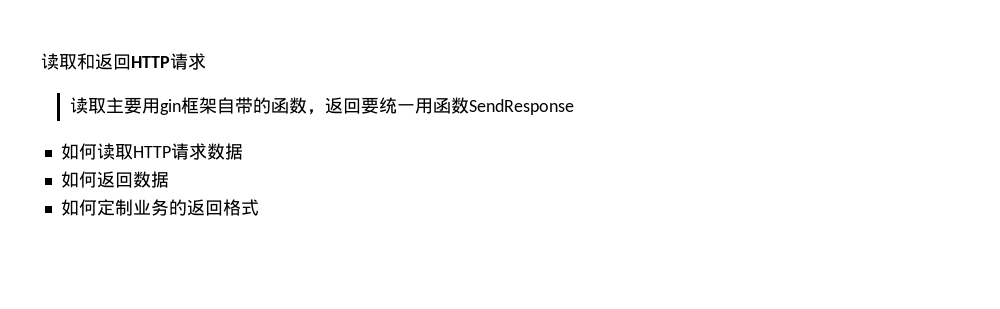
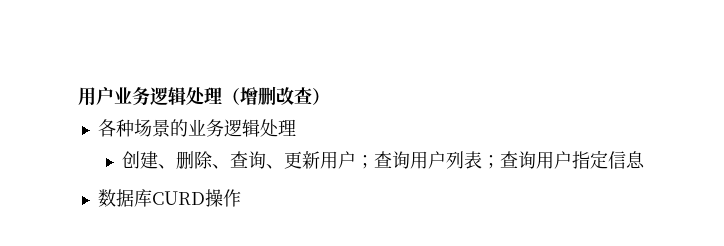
[41,53,206,70] [69,97,574,115] [60,143,243,160] [60,171,169,188] [60,199,259,216] 读取和返回HTTP请求 // 读取主要用gin框架自带的函数，返回要统一用函数SendResponse // 如何读取HTTP请求数据 // 如何返回数据 // 如何定制业务的返回格式 -> [78,86,330,106] [97,119,296,137] [121,150,645,169] [97,189,241,207] 用户业务逻辑处理（增删改查） // 各种场景的业务逻辑处理 // 创建、删除、查询、更新用户；查询用户列表；查询用户指定信息 // 数据库CURD操作

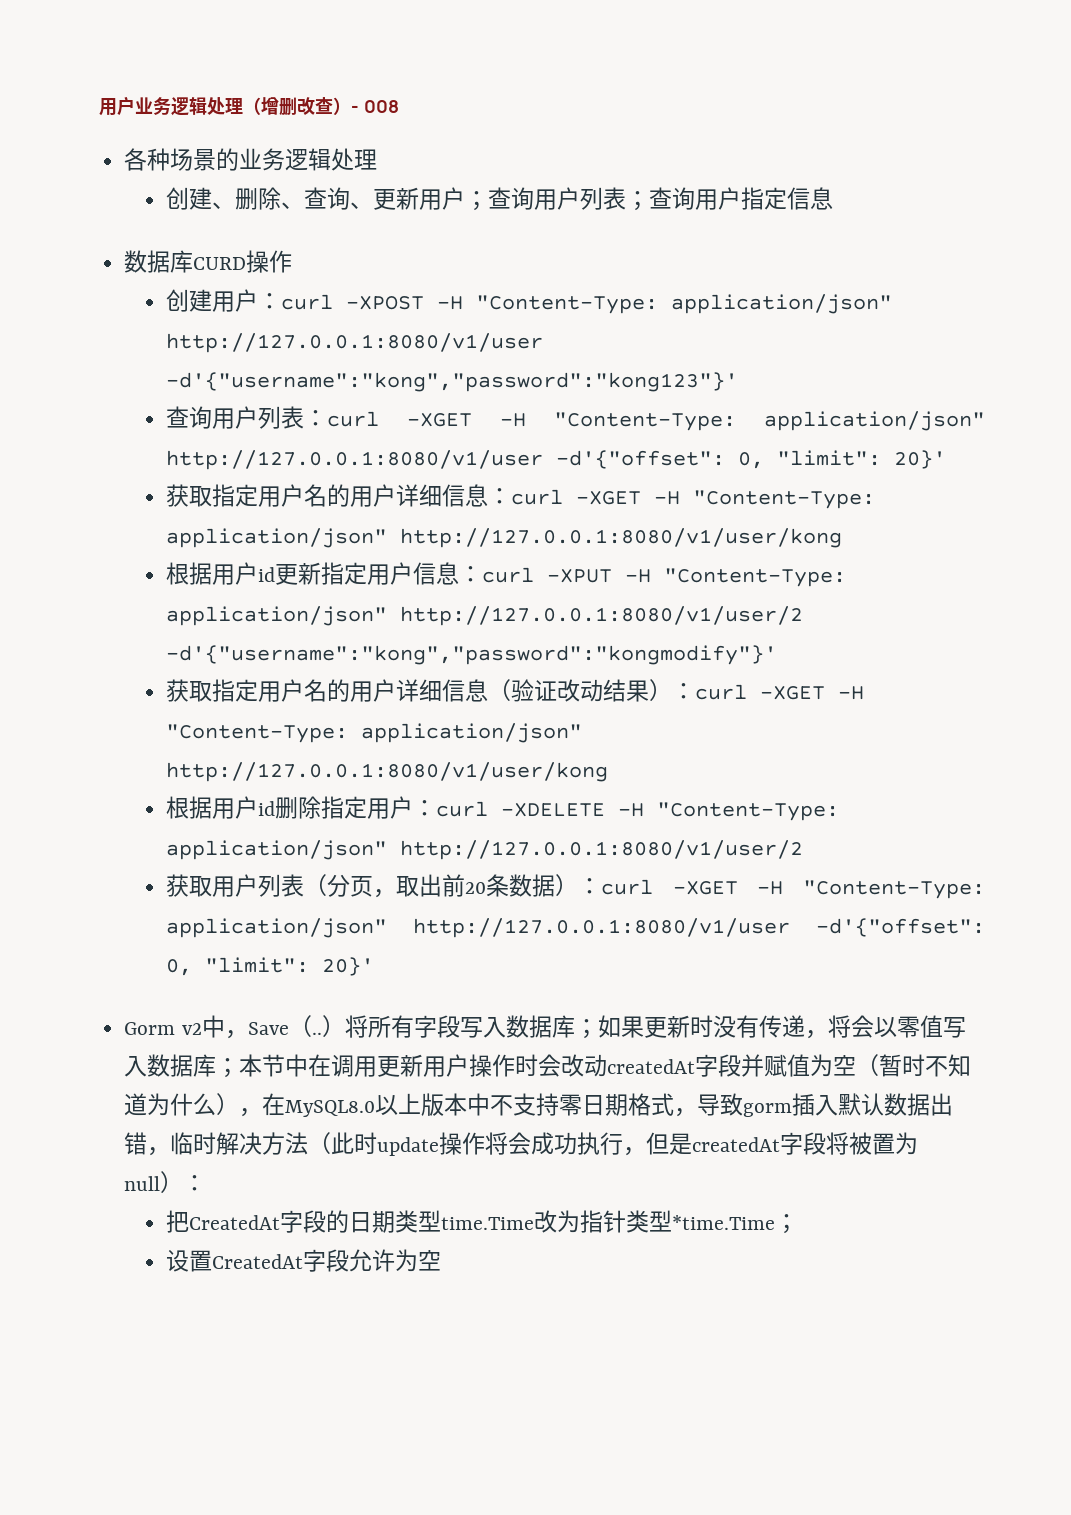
(330, 96) none -> [351,100,399,113] - 008
(241, 198) none -> [166,289,893,314] [166,333,544,353] [166,372,739,392] [166,406,985,431] [166,450,947,470] [166,484,876,509] [166,528,843,548] [166,562,847,587] [166,606,804,626] [166,645,778,665] [166,679,865,702] [166,723,583,743] [166,762,609,782] [166,796,840,821] [166,840,804,860] [166,874,985,899] [166,918,985,938] [166,957,375,976] [124,1015,966,1039] [124,1054,972,1078] [124,1093,954,1117] [124,1132,919,1156] [124,1171,207,1193] [166,1210,799,1234] [166,1249,442,1272] // 创建用户：curl -XPOST -H "Content-Type: application/json" http://127.0.0.1:8080/v1/user -d'{"username":"kong","password":"kong123"}' // 查询用户列表：curl -XGET -H "Content-Type: application/json" http://127.0.0.1:8080/v1/user -d'{"offset": 0, "limit": 20}' // 获取指定用户名的用户详细信息：curl -XGET -H "Content-Type: application/json" http://127.0.0.1:8080/v1/user/kong // 根据用户id更新指定用户信息：curl -XPUT -H "Content-Type: application/json" http://127.0.0.1:8080/v1/user/2 -d'{"username":"kong","password":"kongmodify"}' // 获取指定用户名的用户详细信息（验证改动结果）：curl -XGET -H "Content-Type: application/json" http://127.0.0.1:8080/v1/user/kong // 根据用户id删除指定用户：curl -XDELETE -H "Content-Type: application/json" http://127.0.0.1:8080/v1/user/2 // 获取用户列表（分页，取出前20条数据）：curl -XGET -H "Content-Type: application/json" http://127.0.0.1:8080/v1/user -d'{"offset": 0, "limit": 20}' // Gorm v2中，Save（..）将所有字段写入数据库；如果更新时没有传递，将会以零值写入数据库；本节中在调用更新用户操作时会改动createdAt字段并赋值为空（暂时不知道为什么），在MySQL8.0以上版本中不支持零日期格式，导致gorm插入默认数据出错，临时解决方法（此时update操作将会成功执行，但是createdAt字段将被置为null）： // 把CreatedAt字段的日期类型time.Time改为指针类型*time.Time； // 设置CreatedAt字段允许为空

